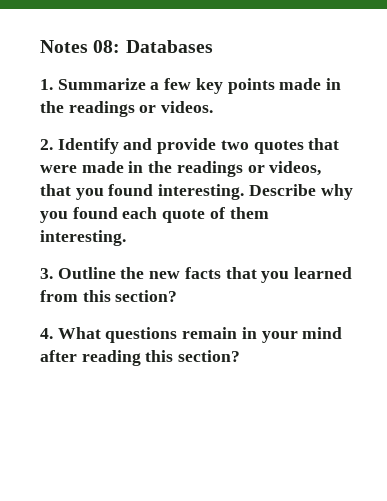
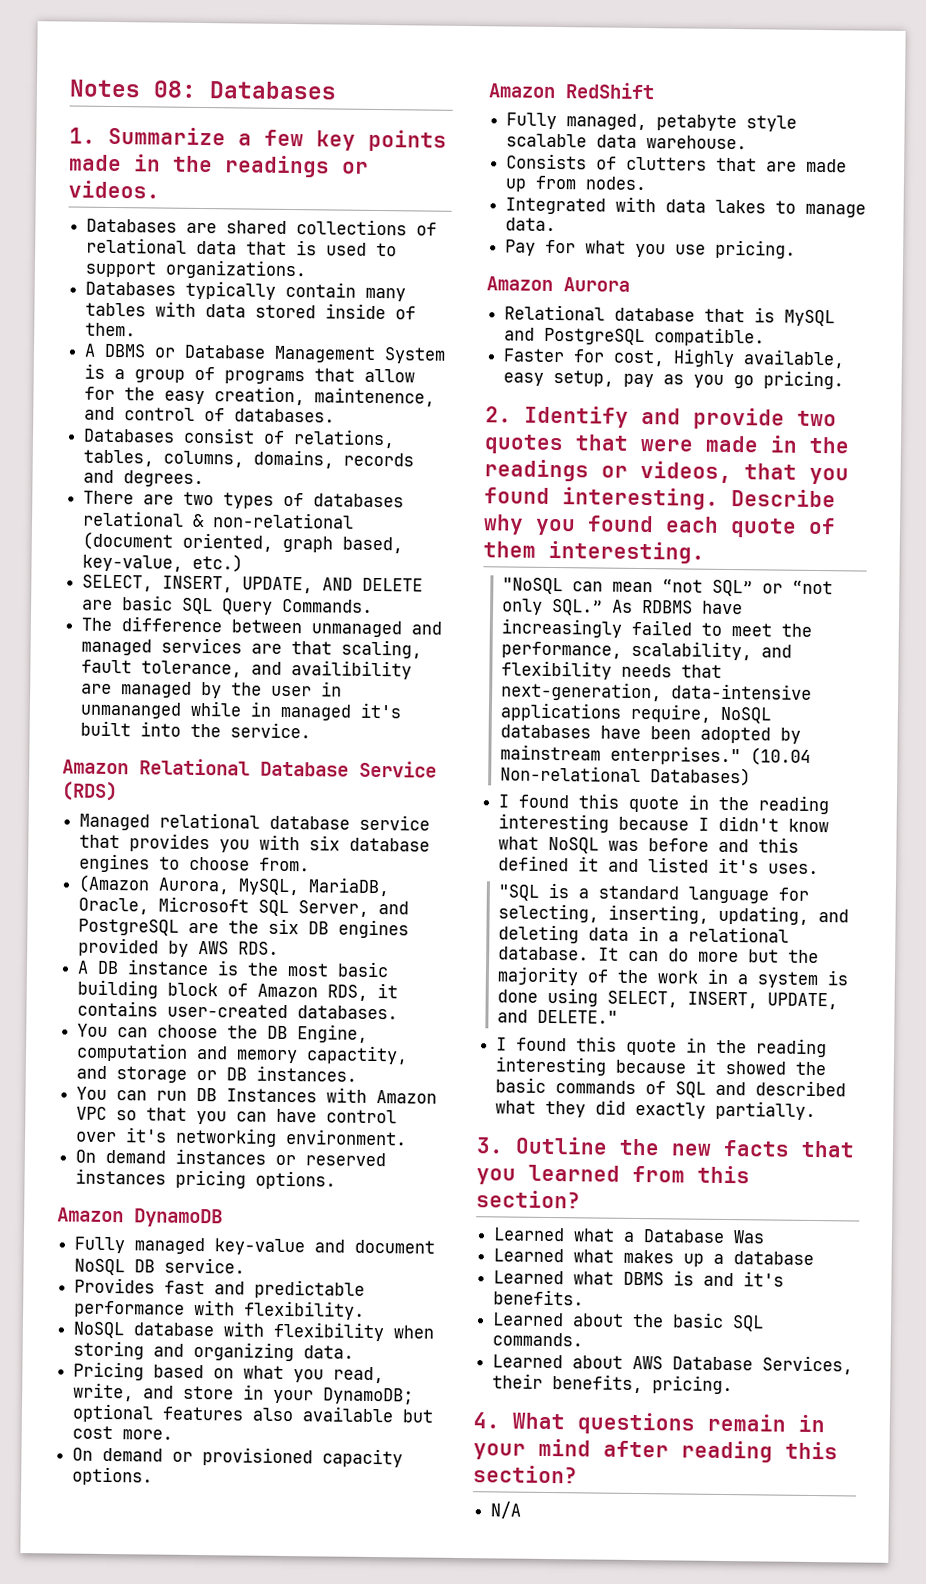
(214, 107) none -> [86,218,438,236] [86,237,398,257] [85,259,308,280] [85,280,407,302] [85,301,417,320] [85,322,137,337] [84,343,447,364] [84,363,416,385] [84,386,436,407] [84,406,336,423] [83,427,396,449] [83,449,415,469] [83,469,205,488] [83,490,405,509] [82,510,355,529] [82,531,404,554] [82,553,244,573] [82,574,424,594] [82,595,374,615] [81,616,443,638] [81,637,423,659] [81,659,413,680] [81,681,343,699] [80,700,403,721] [80,720,312,739] [62,758,437,778] [61,781,118,802] [79,812,431,831] [79,833,431,853] [79,853,311,873] [78,874,391,897] [78,896,410,917] [78,918,410,939] [78,937,280,957] [77,959,390,978] [77,979,399,1001] [77,1000,399,1020] [77,1023,369,1043] [76,1042,409,1065] [76,1065,358,1083] [76,1086,438,1104] [76,1106,398,1125] [76,1127,408,1147] [75,1148,387,1167] [75,1168,337,1190] [57,1207,223,1228] [74,1236,436,1256] [74,1257,246,1276] [74,1277,366,1299] [74,1299,366,1320] [73,1321,435,1342] [73,1340,355,1362] [73,1361,385,1384] [73,1382,415,1405] [72,1403,434,1423] [72,1425,174,1440] [72,1447,404,1468] [72,1466,154,1486] [488,82,655,100] [506,112,798,132] [506,133,748,150] [506,153,848,173] [505,175,647,192] [505,196,867,218] [505,217,557,232] [505,239,797,259] [486,276,630,292] [504,304,836,327] [504,327,766,347] [503,348,846,369] [503,370,845,390] // Databases are shared collections of relational data that is used to support organizations. // Databases typically contain many tables with data stored inside of them. // A DBMS or Database Management System is a group of programs that allow for the easy creation, maintenence, and control of databases. // Databases consist of relations, tables, columns, domains, records and degrees. // There are two types of databases relational & non-relational (document oriented, graph based, key-value, etc.) // SELECT, INSERT, UPDATE, AND DELETE are basic SQL Query Commands. // The difference between unmanaged and managed services are that scaling, fault tolerance, and availibility are managed by the user in unmananged while in managed it's built into the service. // Amazon Relational Database Service (RDS) // Managed relational database service that provides you with six database engines to choose from. // (Amazon Aurora, MySQL, MariaDB, Oracle, Microsoft SQL Server, and PostgreSQL are the six DB engines provided by AWS RDS. // A DB instance is the most basic building block of Amazon RDS, it contains user-created databases. // You can choose the DB Engine, computation and memory capactity, and storage or DB instances. // You can run DB Instances with Amazon VPC so that you can have control over it's networking environment. // On demand instances or reserved instances pricing options. // Amazon DynamoDB // Fully managed key-value and document NoSQL DB service. // Provides fast and predictable performance with flexibility. // NoSQL database with flexibility when storing and organizing data. // Pricing based on what you read, write, and store in your DynamoDB; optional features also available but cost more. // On demand or provisioned capacity options. // Amazon RedShift // Fully managed, petabyte style scalable data warehouse. // Consists of clutters that are made up from nodes. // Integrated with data lakes to manage data. // Pay for what you use pricing. // Amazon Aurora // Relational database that is MySQL and PostgreSQL compatible. // Faster for cost, Highly available, easy setup, pay as you go pricing.
(126, 238) none -> [501,577,833,597] [501,598,743,616] [500,618,812,638] [500,640,792,661] [500,660,722,680] [500,681,812,702] [499,702,771,724] [499,724,801,744] [499,744,811,766] [499,765,751,787] [498,793,830,815] [498,813,830,833] [498,836,800,854] [498,855,820,875] [497,882,809,904] [497,903,849,925] [497,924,789,944] [497,946,819,964] [496,966,849,989] [496,987,838,1010] [496,1009,618,1024] [496,1036,828,1058] [495,1056,827,1076] [495,1077,847,1098] [495,1099,817,1121] // "NoSQL can mean “not SQL” or “not only SQL.” As RDBMS have increasingly failed to meet the performance, scalability, and flexibility needs that next-generation, data-intensive applications require, NoSQL databases have been adopted by mainstream enterprises." (10.04 Non-relational Databases) // I found this quote in the reading interesting because I didn't know what NoSQL was before and this defined it and listed it's uses. // "SQL is a standard language for selecting, inserting, updating, and deleting data in a relational database. It can do more but the majority of the work in a system is done using SELECT, INSERT, UPDATE, and DELETE." // I found this quote in the reading interesting because it showed the basic commands of SQL and described what they did exactly partially.
(178, 296) none -> [493,1227,766,1244] [493,1248,815,1267] [493,1270,785,1287] [493,1289,585,1306] [492,1312,765,1332] [492,1332,584,1347] [492,1354,854,1375] [492,1373,734,1395] // Learned what a Database Was // Learned what makes up a database // Learned what DBMS is and it's benefits. // Learned about the basic SQL commands. // Learned about AWS Database Services, their benefits, pricing.
(241, 356) none -> [490,1501,522,1519] // N/A

